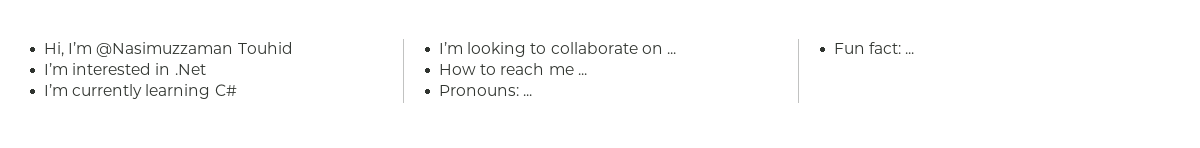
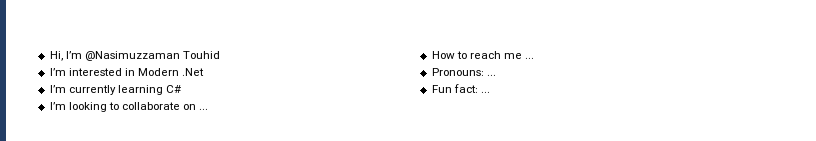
(171, 69) none -> [137,68,179,76] Modern

